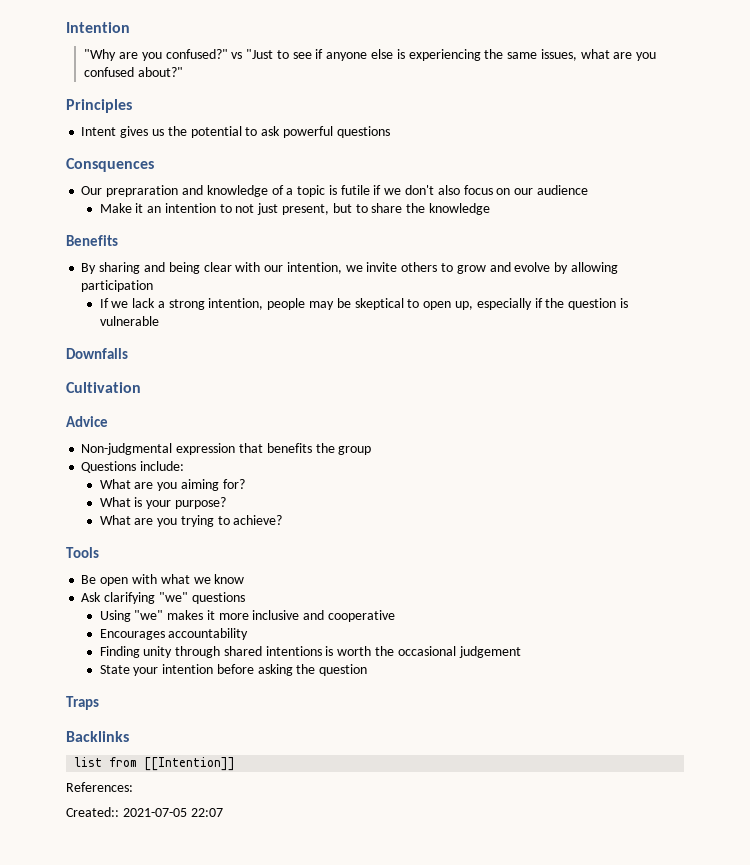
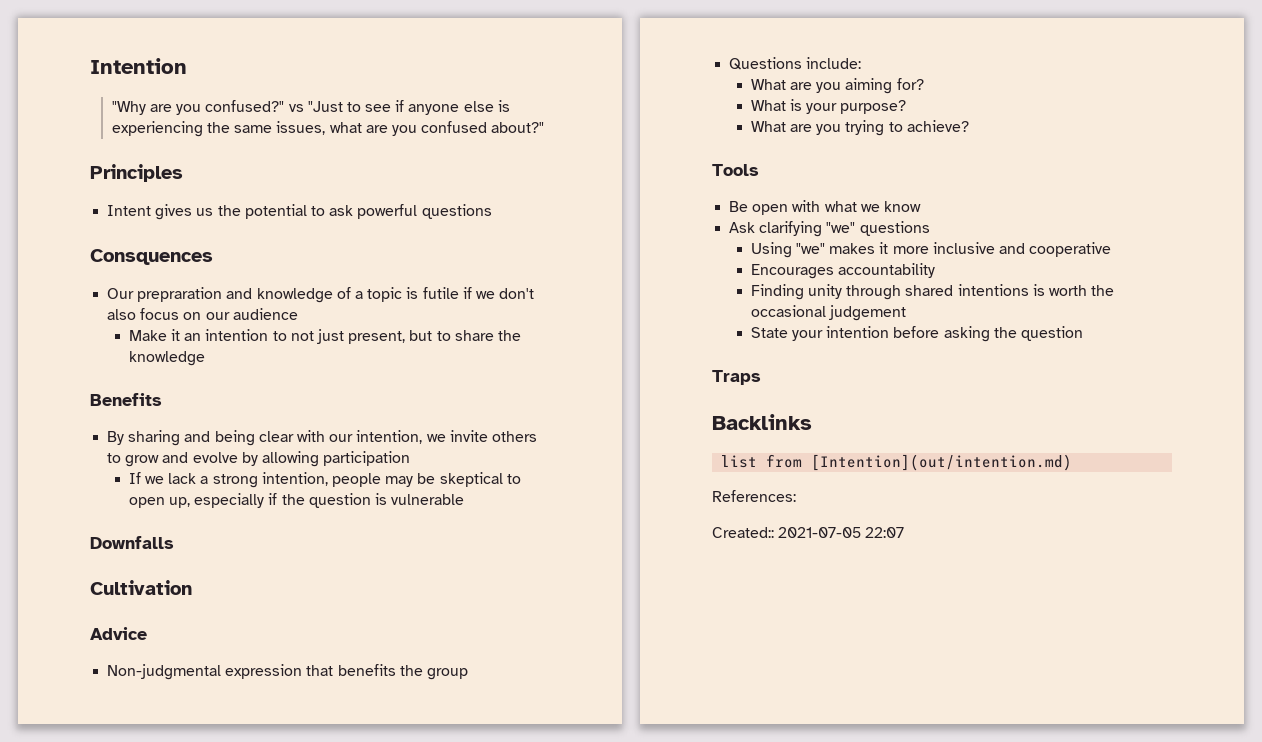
[144,757,236,771] [[Intention]] -> [811,454,1073,471] [Intention](out/intention.md)

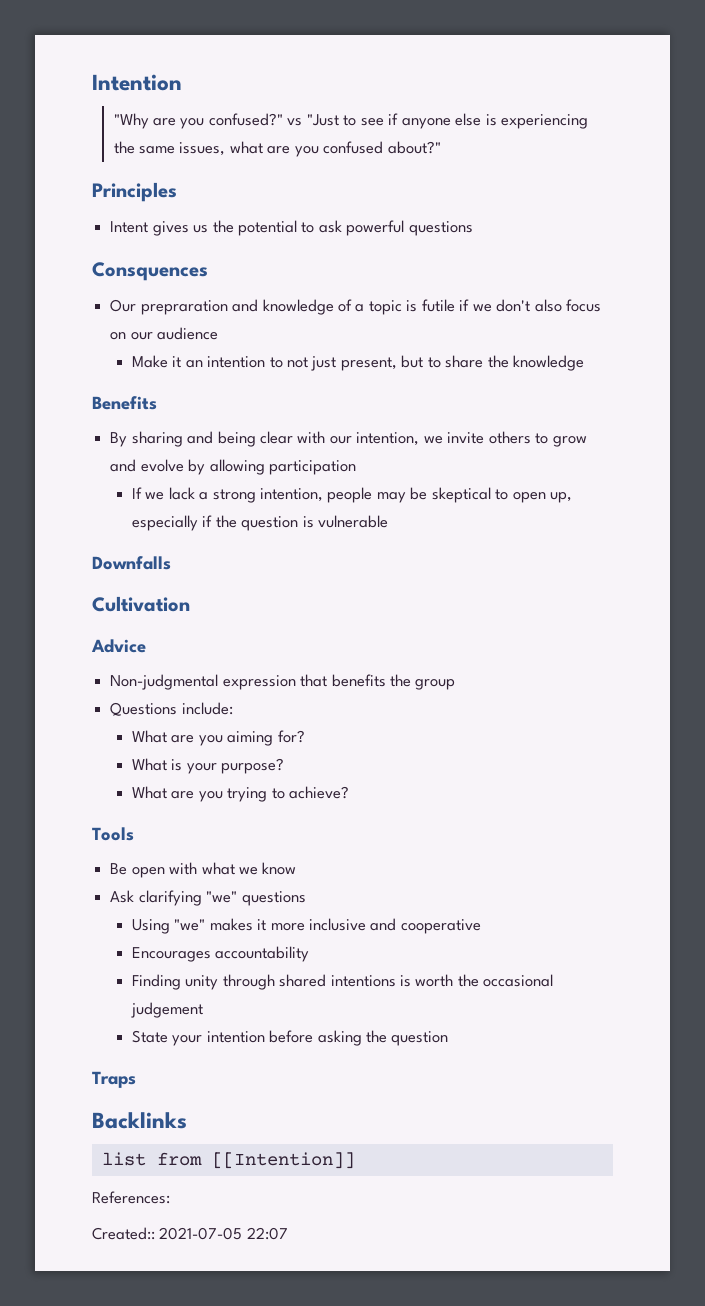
[811,454,1073,471] [Intention](out/intention.md) -> [211,1152,355,1169] [[Intention]]

